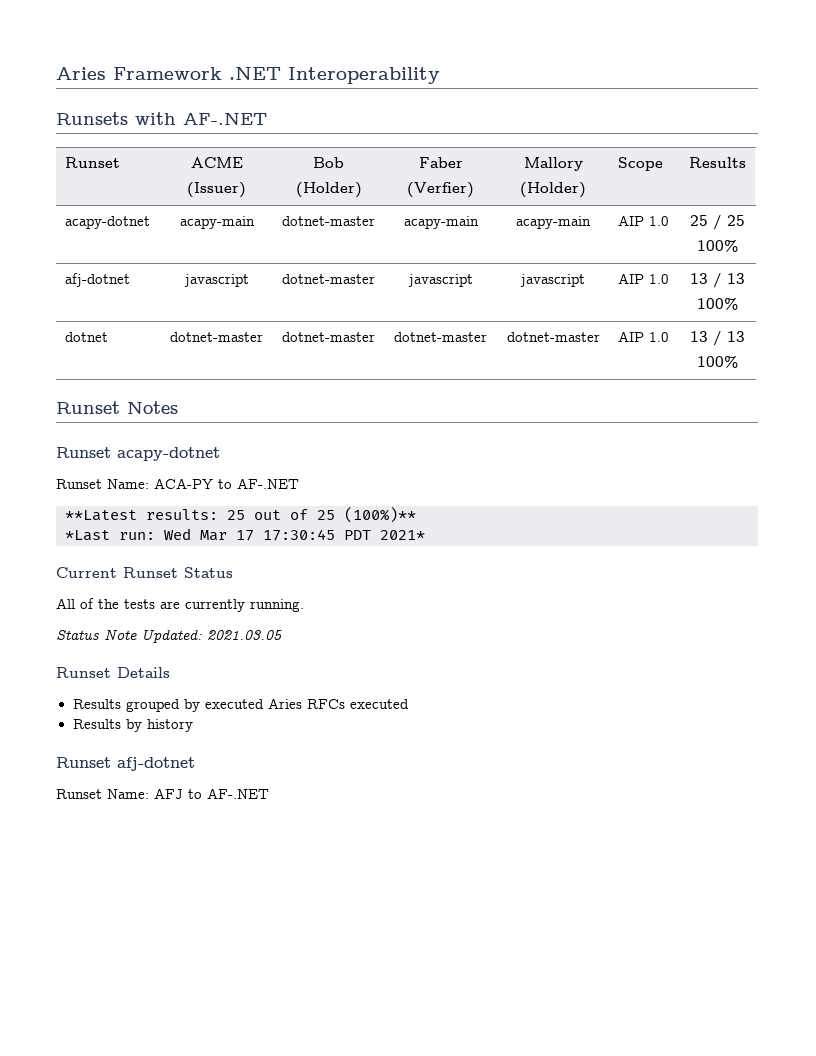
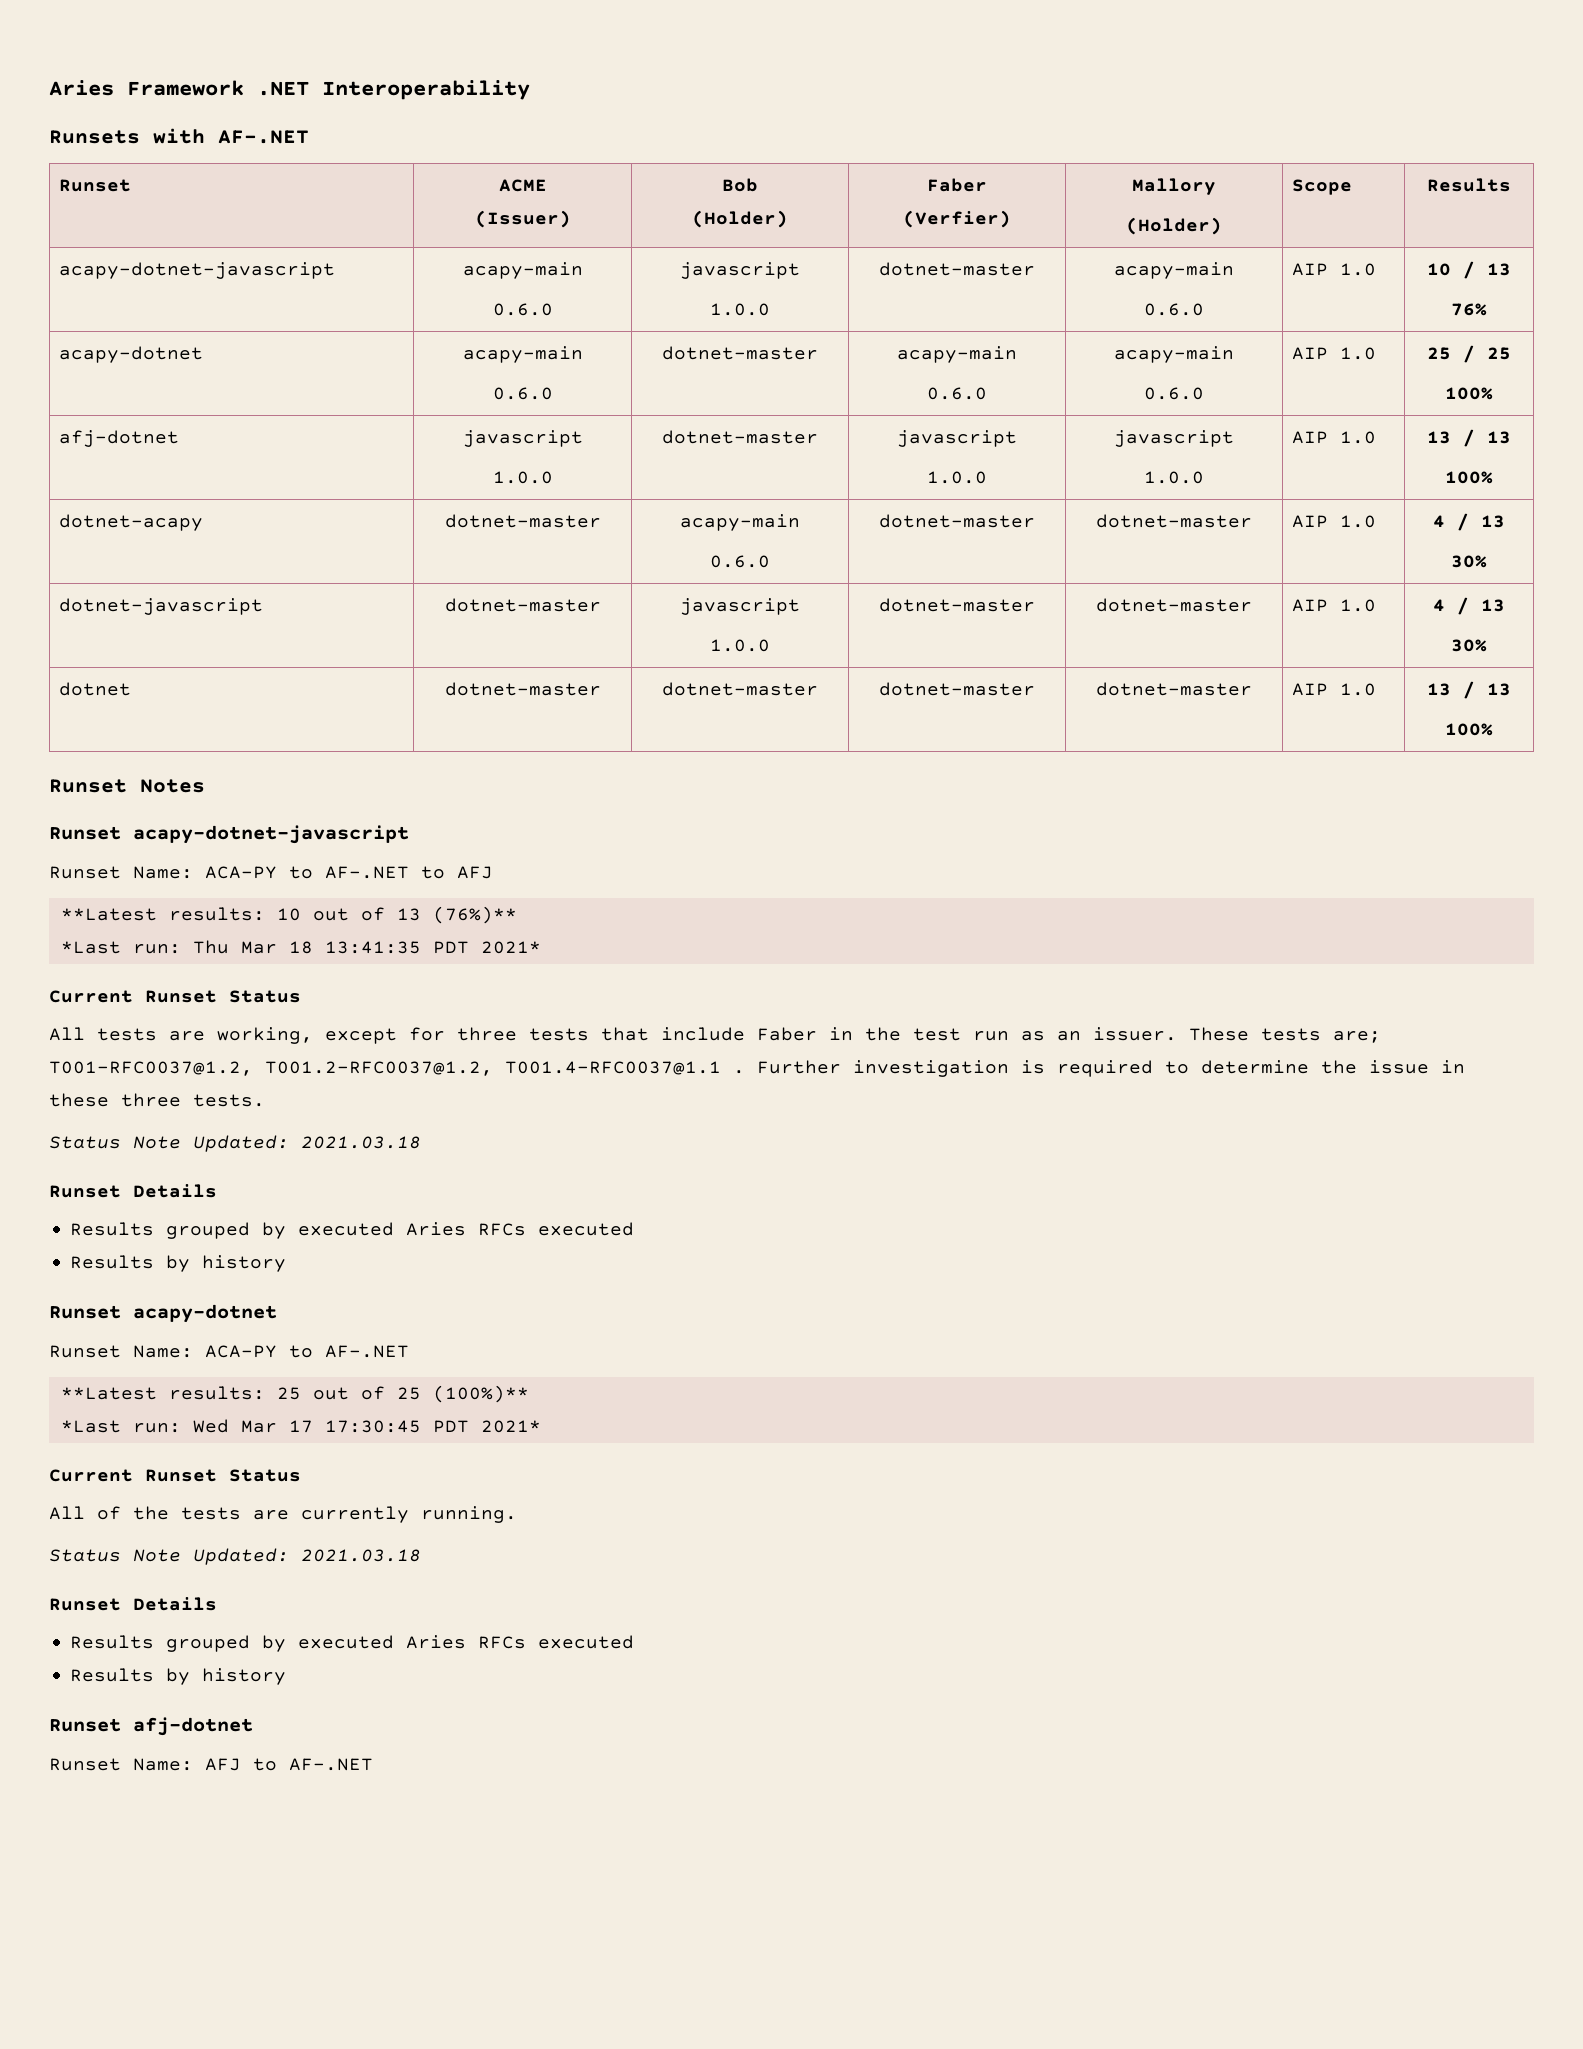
[65,216,151,229] [179,216,255,229] [282,216,375,226] [403,216,479,229] [516,216,591,229] acapy-dotnet | acapy-main | dotnet-master | acapy-main | acapy-main -> [58,262,335,279] [462,262,583,279] [492,303,553,316] [680,262,801,279] [710,303,771,316] [879,262,1035,276] [1114,262,1234,279] [1144,303,1204,316] [1291,263,1376,276] [1427,261,1511,279] [1451,303,1487,316] [58,346,203,363] [462,346,583,363] [492,387,553,400] [662,346,819,360] [897,346,1018,363] [927,387,988,400] [1114,346,1234,363] [1144,387,1204,400] acapy-dotnet-javascript | acapy-main // 0.6.0 | javascript // 1.0.0 | dotnet-master | acapy-main // 0.6.0 | AIP 1.0 | 10 / 13 // 76% // acapy-dotnet | acapy-main // 0.6.0 | dotnet-master | acapy-main // 0.6.0 | acapy-main // 0.6.0
[282,274,375,284] [407,274,473,287] [520,274,585,287] [618,273,670,284] [690,273,745,288] [697,298,738,310] | dotnet-master | javascript | javascript | AIP 1.0 | 13 / 13 // 100% -> [492,471,553,484] [662,430,819,444] [897,430,1018,447] [927,471,988,484] [1114,430,1234,447] [1144,471,1204,484] [1291,431,1376,444] [1427,429,1511,447] [1445,471,1493,484] [58,514,203,531] [444,514,601,528] [680,514,801,531] [710,555,771,568] [879,514,1035,528] [1096,514,1252,528] [1291,515,1376,528] [1433,513,1505,531] [1451,555,1487,568] [58,598,263,615] [444,598,601,612] [680,598,801,615] [710,639,771,652] [879,598,1035,612] [1096,598,1252,612] [1291,599,1376,612] [1433,597,1505,615] [1451,639,1487,652] // 1.0.0 | dotnet-master | javascript // 1.0.0 | javascript // 1.0.0 | AIP 1.0 | 13 / 13 // 100% // dotnet-acapy | dotnet-master | acapy-main // 0.6.0 | dotnet-master | dotnet-master | AIP 1.0 | 4 / 13 // 30% // dotnet-javascript | dotnet-master | javascript // 1.0.0 | dotnet-master | dotnet-master | AIP 1.0 | 4 / 13 // 30%
(178, 407) none -> [49,825,409,844] [49,866,493,879] [60,906,517,924] [60,940,541,954] [49,990,301,1003] [49,1027,1381,1044] [49,1060,1465,1077] [49,1093,265,1107] [49,1135,421,1152] [49,1184,217,1198] [70,1222,635,1239] [70,1255,287,1272] // Runset acapy-dotnet-javascript // Runset Name: ACA-PY to AF-.NET to AFJ // **Latest results: 10 out of 13 (76%)** // *Last run: Thu Mar 18 13:41:35 PDT 2021* // Current Runset Status // All tests are working, except for three tests that include Faber in the test run as an issuer. These tests are; T001-RFC0037@1.2, T001.2-RFC0037@1.2, T001.4-RFC0037@1.1 . Further investigation is required to determine the issue in these three tests. // Status Note Updated: 2021.03.18 // Runset Details // Results grouped by executed Aries RFCs executed // Results by history
[207,630,282,640] 2021.03.05 -> [301,1549,421,1562] 2021.03.18

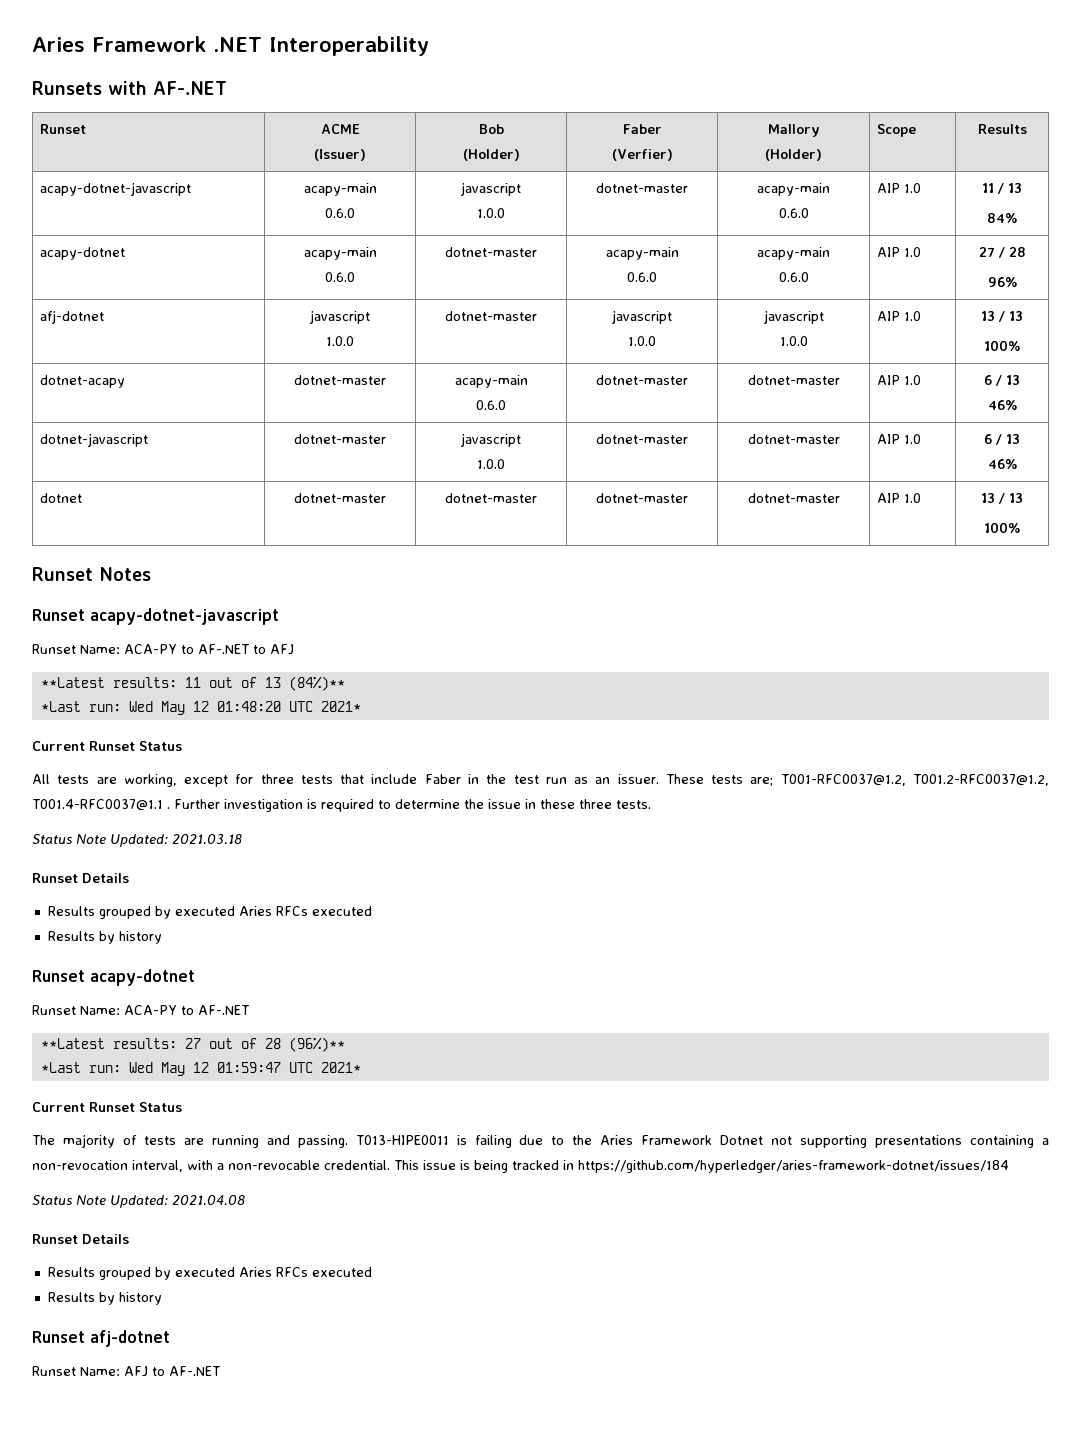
[1427,261,1511,279] [1451,303,1487,316] 10 / 13 // 76% -> [982,183,1022,194] [987,213,1017,223] 11 / 13 // 84%
[1427,345,1511,363] [1445,387,1493,400] 25 / 25 // 100% -> [978,247,1026,258] [987,277,1017,287] 27 / 28 // 96%
[1433,513,1505,531] [1451,555,1487,568] 4 / 13 // 30% -> [984,375,1020,386] [987,400,1017,410] 6 / 13 // 46%
[1433,597,1505,615] [1451,639,1487,652] 4 / 13 // 30% -> [984,434,1020,445] [987,459,1017,469] 6 / 13 // 46%
[276,908,301,921] 10 -> [184,677,201,688] 11
[432,906,517,924] [60,940,469,954] (76%)** // *Last run: Thu Mar 18 13:41:35 PDT -> [288,676,345,691] [40,701,313,715] (84%)** // *Last run: Wed May 12 01:48:20 UTC
[276,1385,529,1403] [60,1419,541,1433] [49,1469,301,1482] [49,1506,517,1523] [49,1548,421,1565] 25 out of 25 (100%)** // *Last run: Wed Mar 17 17:30:45 PDT 2021* // Current Runset Status // All of the tests are currently running. // Status Note Updated: 2021.03.18 -> [184,1037,345,1052] [40,1062,361,1076] [32,1102,182,1112] [32,1134,1049,1148] [32,1160,1009,1173] [32,1195,245,1208] 27 out of 28 (96%)** // *Last run: Wed May 12 01:59:47 UTC 2021* // Current Runset Status // The majority of tests are running and passing. T013-HIPE0011 is failing due to the Aries Framework Dotnet not supporting presentations containing a non-revocation interval, with a non-revocable credential. This issue is being tracked in https://github.com/hyperledger/aries-framework-dotnet/issues/184 // Status Note Updated: 2021.04.08

